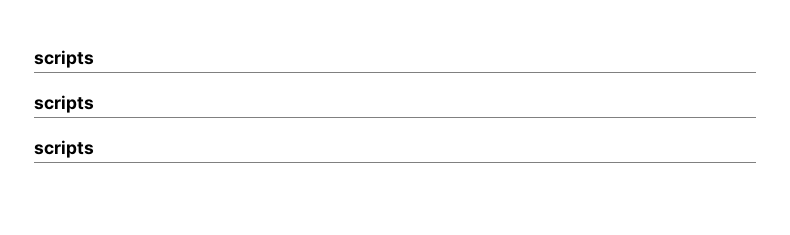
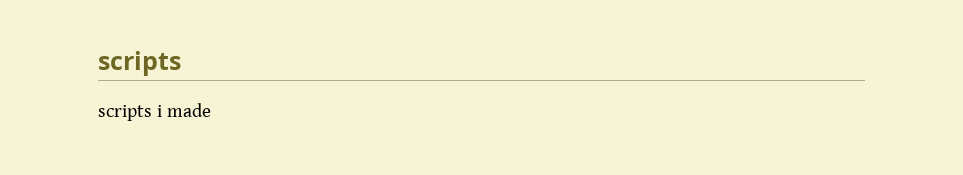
[34,50,94,68] [34,95,94,113] [34,140,94,158] scripts // scripts // scripts -> [98,51,181,76] [98,103,211,121] scripts // scripts i made

